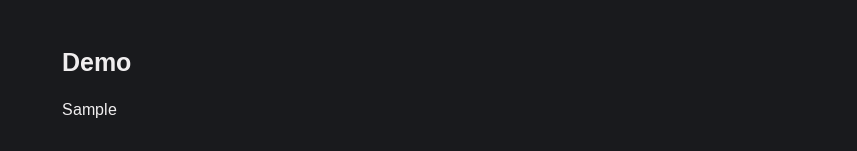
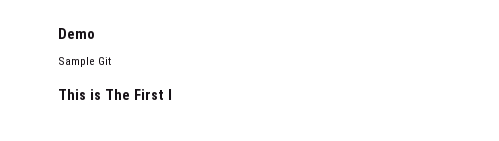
(117, 110) none -> [98,57,112,65] [58,89,172,100] Git // This is The First I

